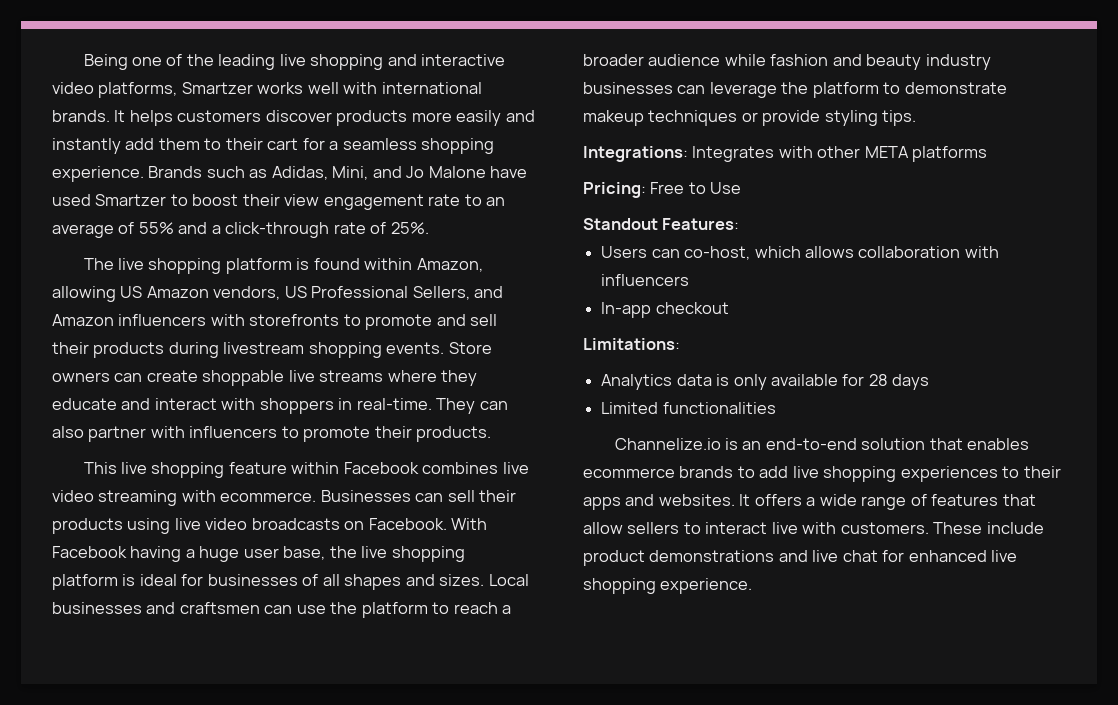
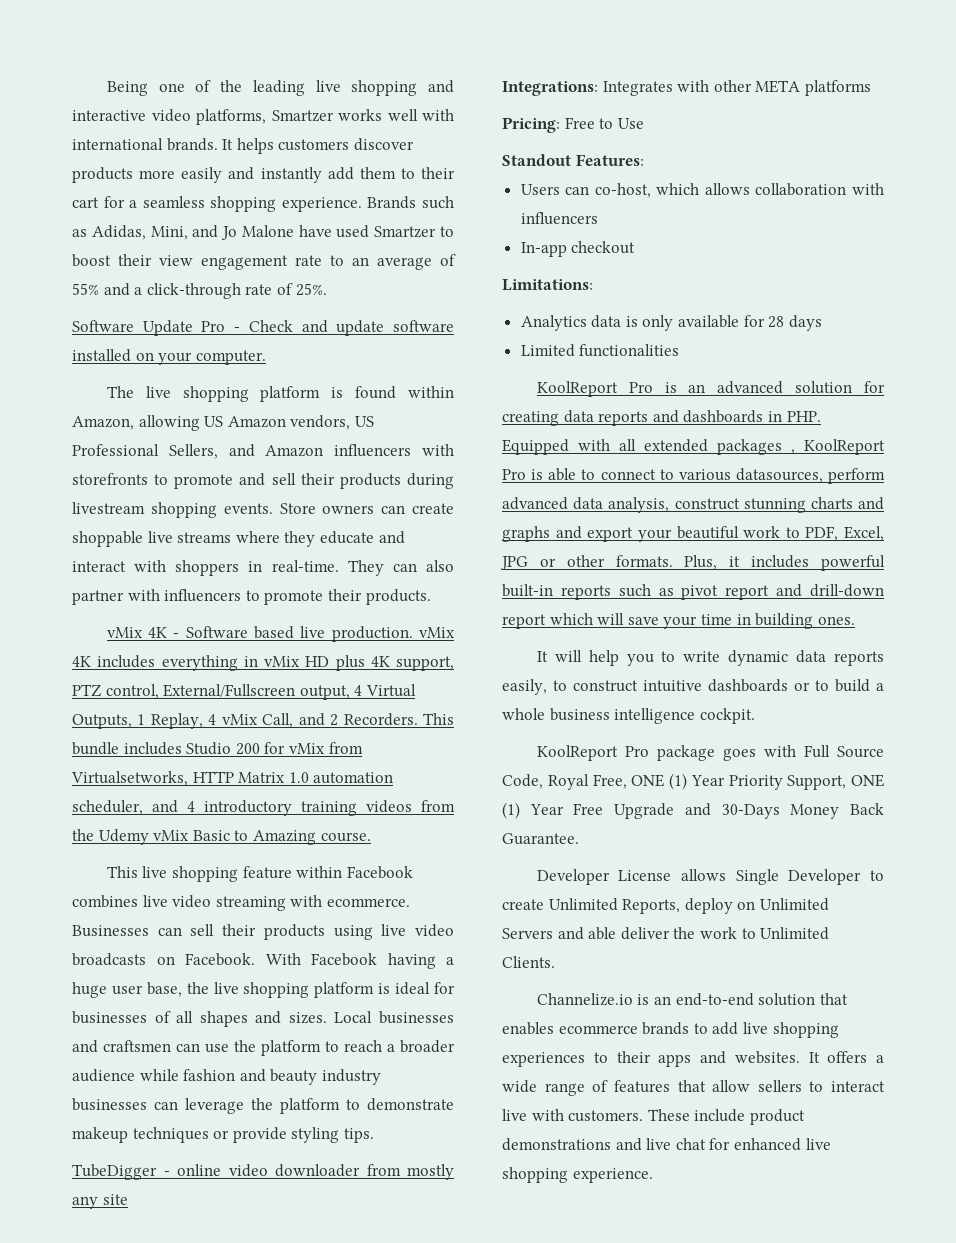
(429, 228) none -> [72,320,455,336] [72,349,266,365] // Software Update Pro - Check and update software installed on your computer.
(492, 434) none -> [106,626,455,642] [72,655,454,671] [72,684,416,700] [72,713,455,729] [72,742,363,755] [71,771,394,786] [72,800,455,816] [72,829,371,845] // vMix 4K - Software based live production. vMix 4K includes everything in vMix HD plus 4K support, PTZ control, External/Fullscreen output, 4 Virtual Outputs, 1 Replay, 4 vMix Call, and 2 Recorders. This bundle includes Studio 200 for vMix from Virtualsetworks, HTTP Matrix 1.0 automation scheduler, and 4 introductory training videos from the Udemy vMix Basic to Amazing course.
(917, 118) none -> [72,1164,454,1180] [72,1194,128,1209] // TubeDigger - online video downloader from mostly any site
(776, 408) none -> [536,381,885,397] [502,410,821,426] [502,439,885,455] [502,468,885,484] [502,497,884,513] [502,526,884,542] [500,555,885,571] [502,584,884,600] [502,613,855,629] [536,650,884,666] [502,679,884,695] [502,708,755,724] [536,745,884,761] [502,773,884,790] [502,802,884,819] [502,833,579,845] [536,869,884,885] [502,898,829,914] [502,927,830,940] [502,956,555,968] // KoolReport Pro is an advanced solution for creating data reports and dashboards in PHP. Equipped with all extended packages , KoolReport Pro is able to connect to various datasources, perform advanced data analysis, construct stunning charts and graphs and export your beautiful work to PDF, Excel, JPG or other formats. Plus, it includes powerful built-in reports such as pivot report and drill-down report which will save your time in building ones. // It will help you to write dynamic data reports easily, to construct intuitive dashboards or to build a whole business intelligence cockpit. // KoolReport Pro package goes with Full Source Code, Royal Free, ONE (1) Year Priority Support, ONE (1) Year Free Upgrade and 30-Days Money Back Guarantee. // Developer License allows Single Developer to create Unlimited Reports, deploy on Unlimited Servers and able deliver the work to Unlimited Clients.

